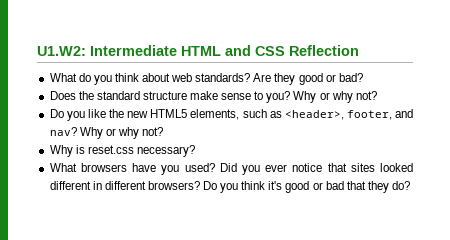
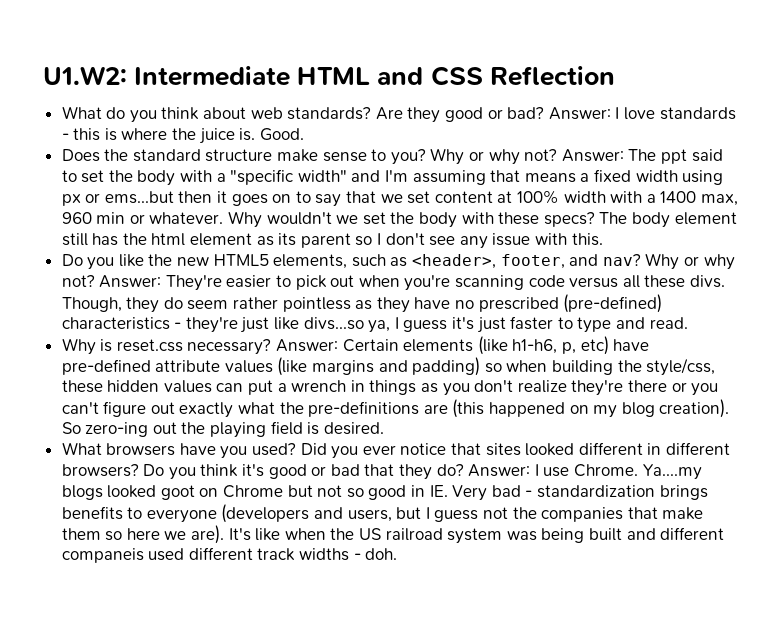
(363, 77) none -> [548,107,736,120] [61,128,304,144] Answer: I love standards - this is where the juice is. Good.
(377, 95) none -> [561,149,723,164] [61,169,724,186] [61,190,738,207] [61,211,737,228] [61,233,603,249] Answer: The ppt said to set the body with a "specific width" and I'm assuming that means a fixed width using px or ems...but then it goes on to say that we set content at 100% width with a 1400 max, 960 min or whatever. Why wouldn't we set the body with these specs? The body element still has the html element as its parent so I don't see any issue with this.
[49,145,195,157] // Why is reset.css necessary? -> [99,275,725,291] [61,294,663,313] [61,316,688,333] [61,336,650,355] [61,357,716,376] [61,380,719,396] [61,399,730,418] [61,421,384,438] Answer: They're easier to pick out when you're scanning code versus all these divs. Though, they do seem rather pointless as they have no prescribed (pre-defined) characteristics - they're just like divs...so ya, I guess it's just faster to type and read. // Why is reset.css necessary? Answer: Certain elements (like h1-h6, p, etc) have pre-defined attribute values (like margins and padding) so when building the style/css, these hidden values can put a wrench in things as you don't realize they're there or you can't figure out exactly what the pre-definitions are (this happened on my blog creation). So zero-ing out the playing field is desired.
(411, 185) none -> [468,464,702,480] [61,485,708,501] [61,504,704,523] [61,525,725,544] [61,547,398,563] Answer: I use Chrome. Ya....my blogs looked goot on Chrome but not so good in IE. Very bad - standardization brings benefits to everyone (developers and users, but I guess not the companies that make them so here we are). It's like when the US railroad system was being built and different companeis used different track widths - doh.

